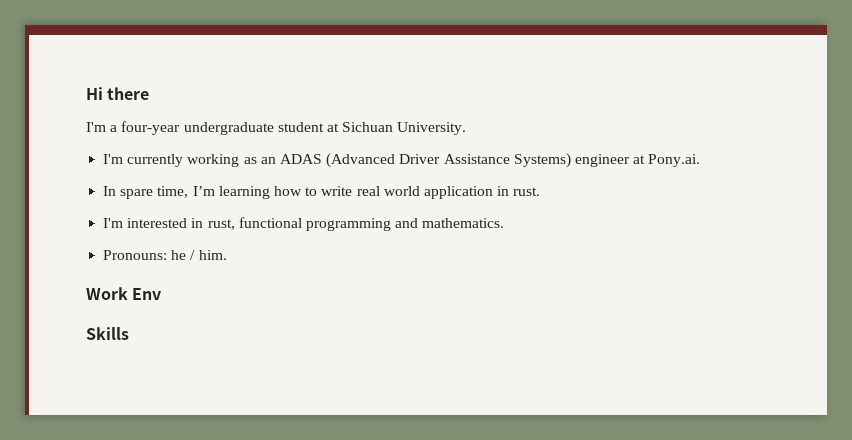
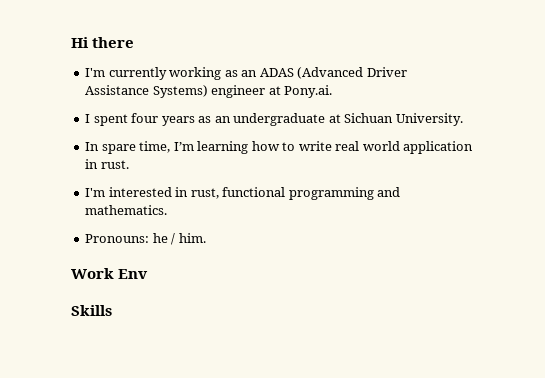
[86,121,467,135] // I'm a four-year undergraduate student at Sichuan University. -> (135, 42) none
(701, 160) none -> [85,113,463,126] // I spent four years as an undergraduate at Sichuan University.

